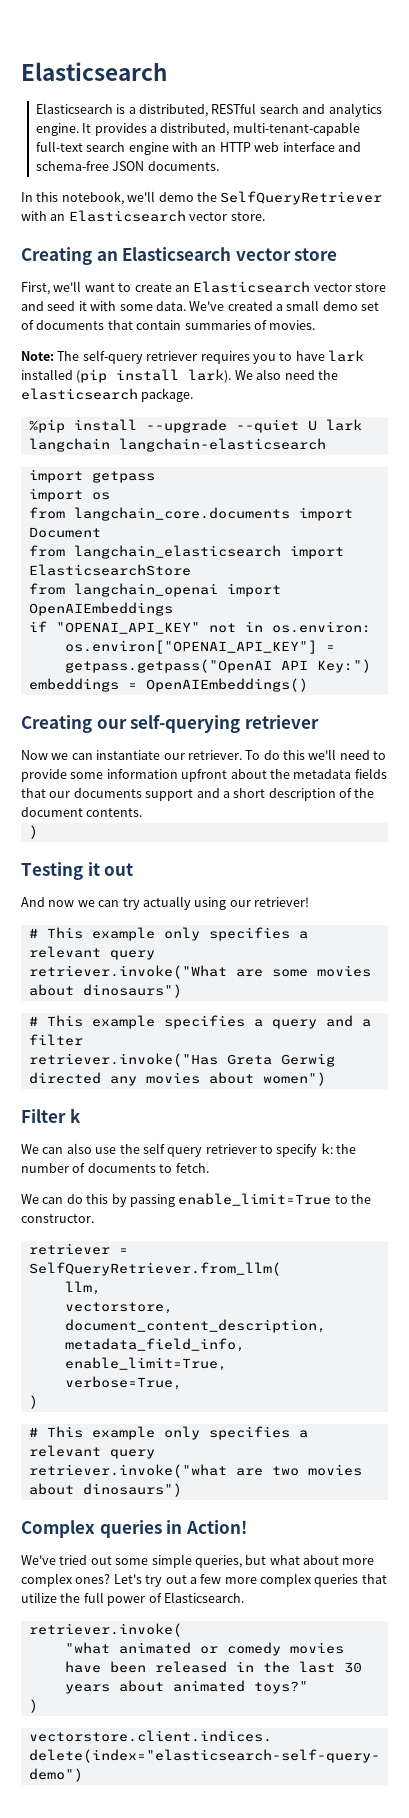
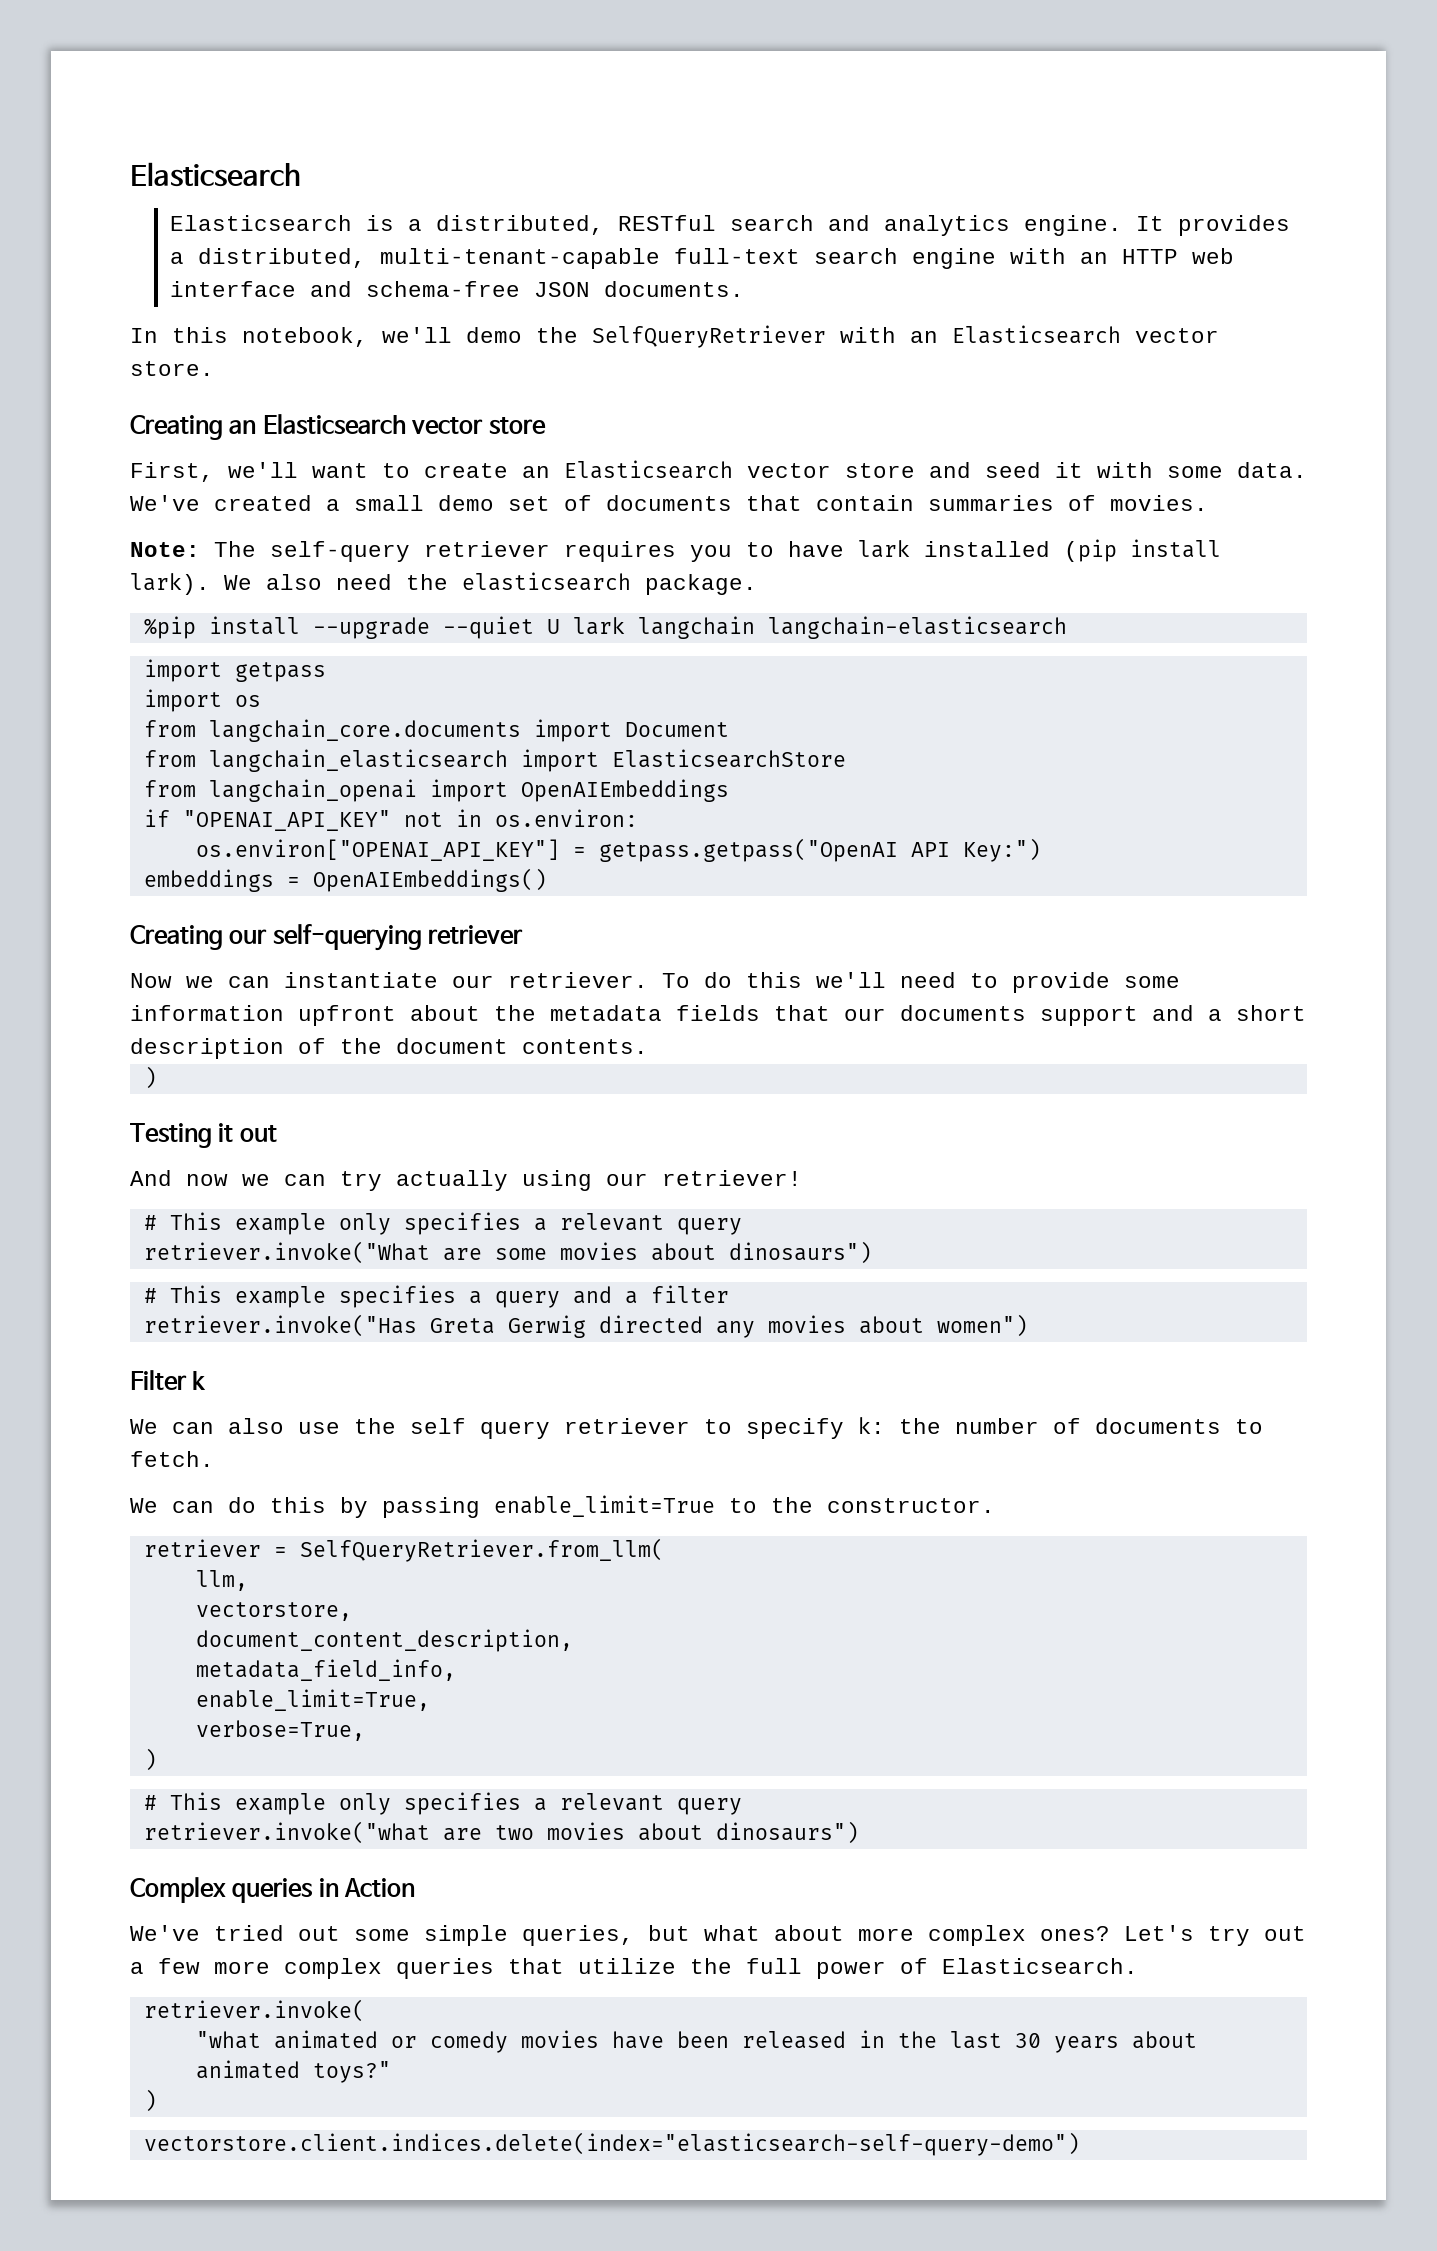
[185,1520,247,1534] Action! -> [344,1878,416,1897] Action

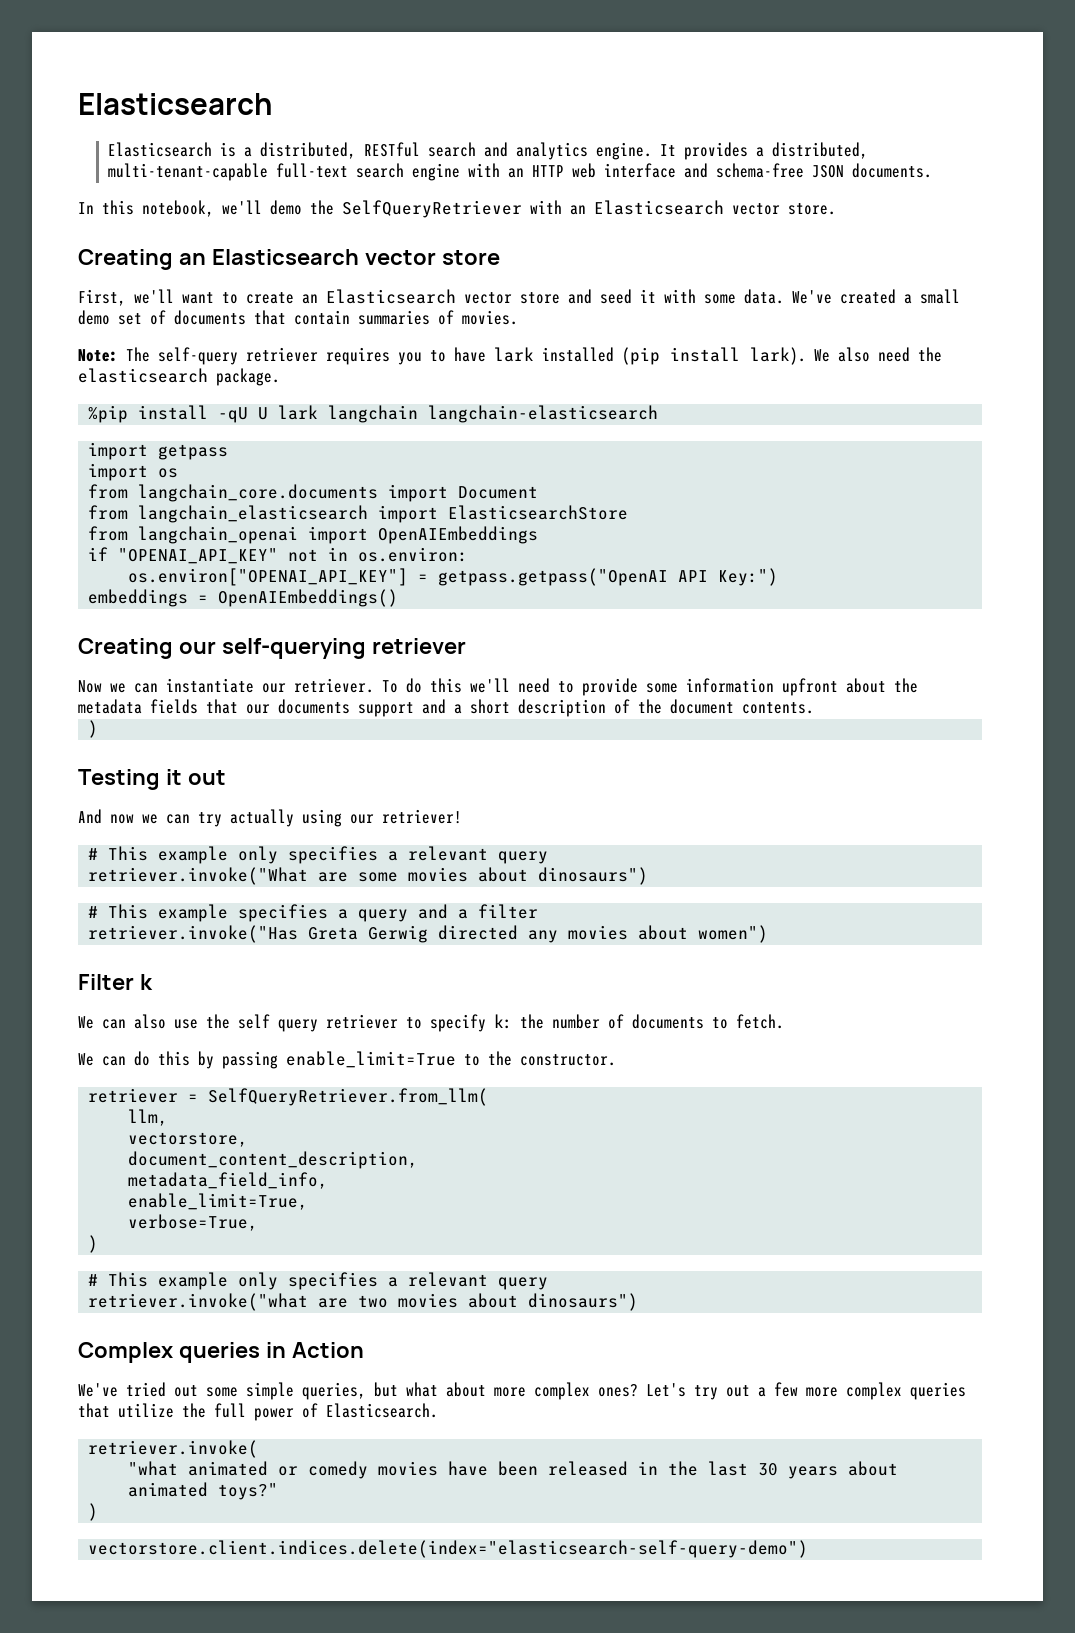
[312,616,534,639] --upgrade --quiet -> [218,407,249,423] -qU

